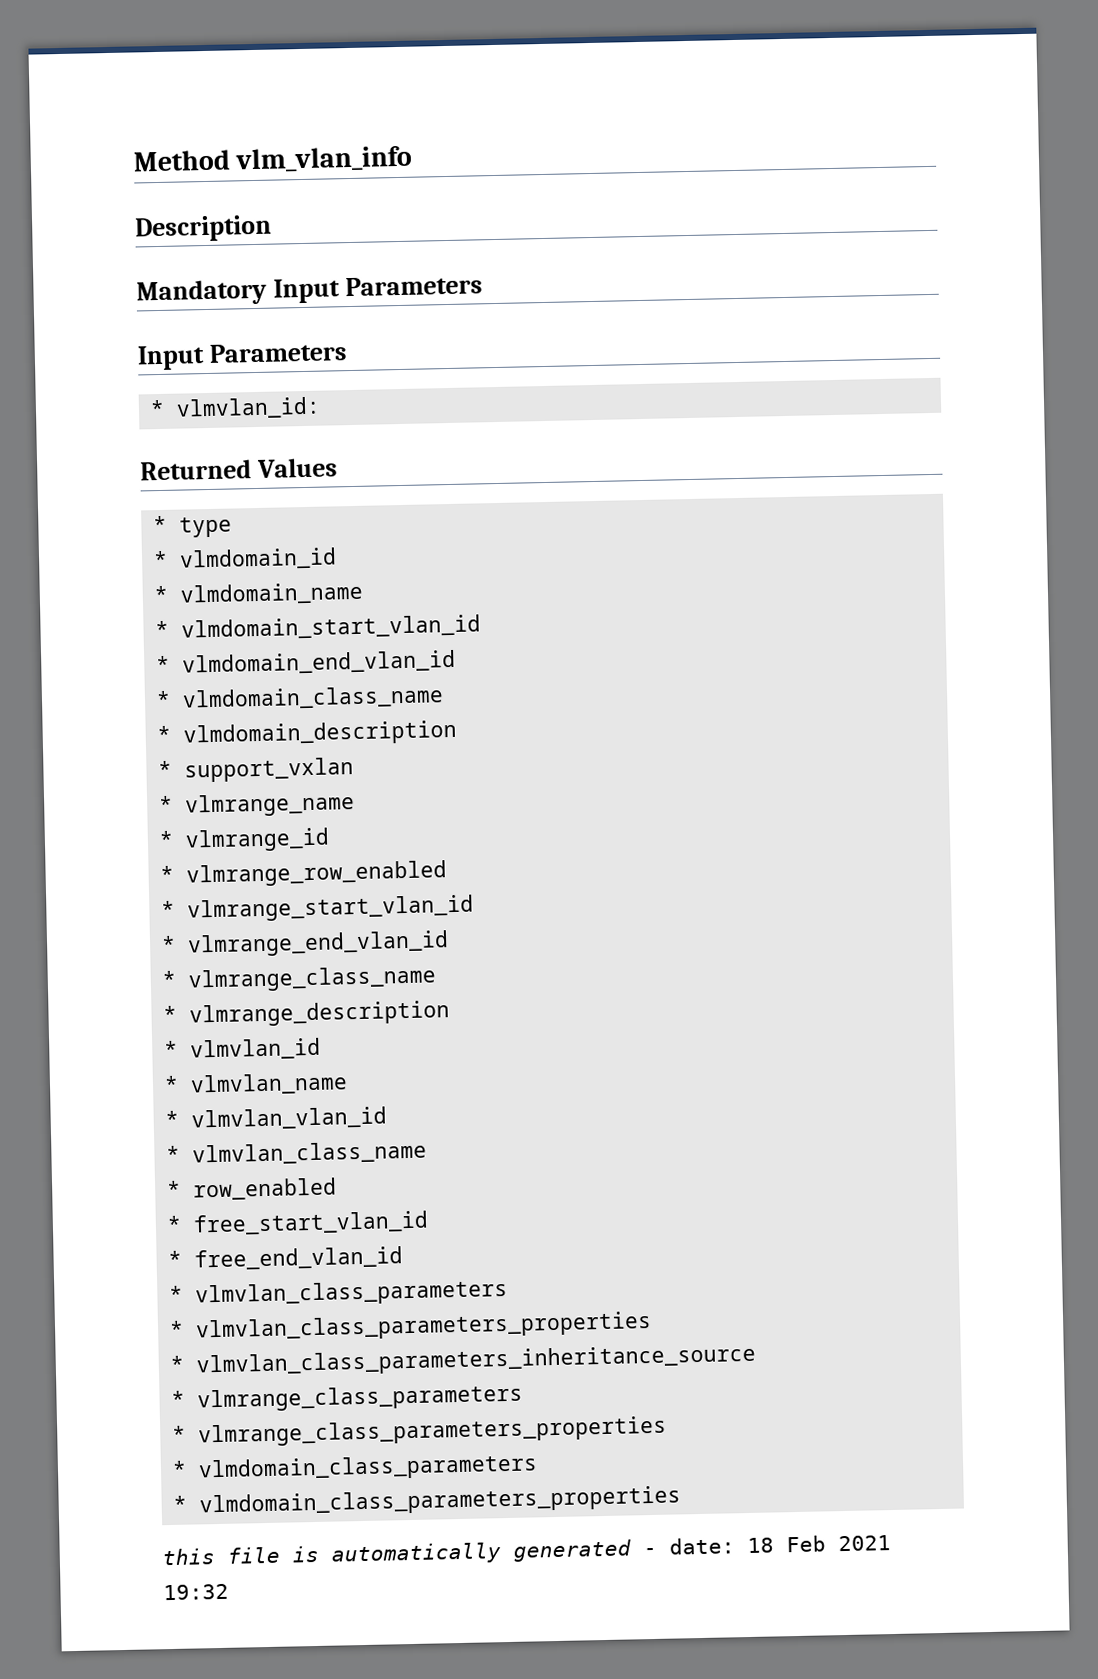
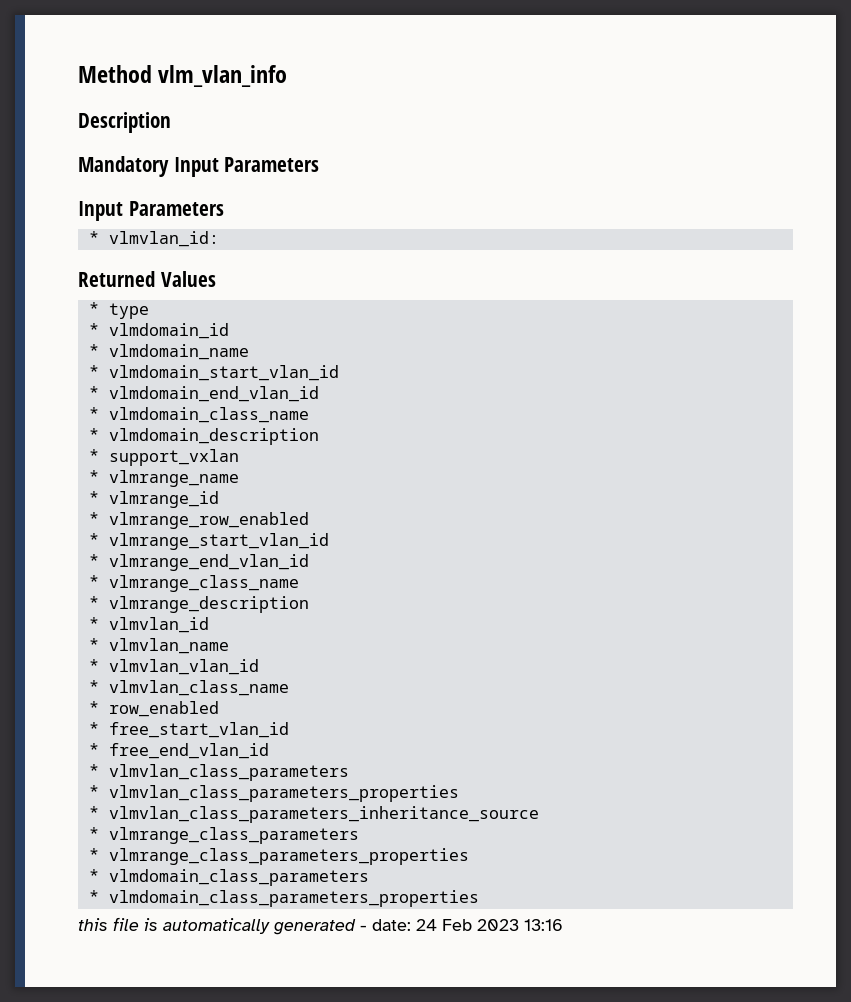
[747,1535,891,1554] [163,1583,229,1601] 18 Feb 2021 19:32 -> [416,919,563,931] 24 Feb 2023 13:16

